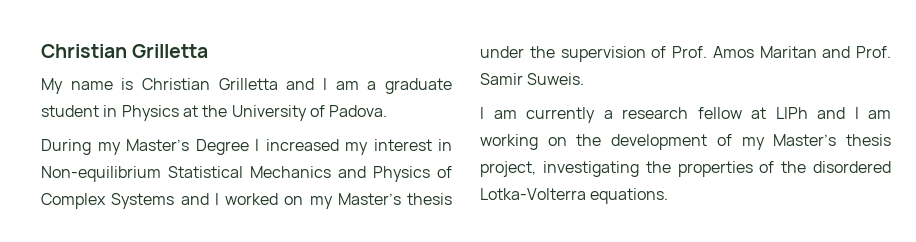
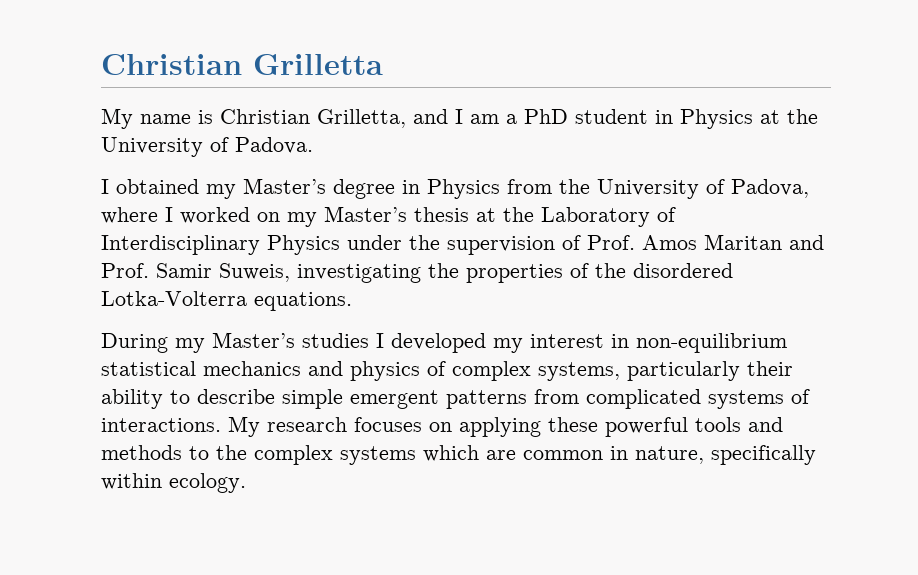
[218,78,278,90] Grilletta -> [317,109,406,128] Grilletta,
[385,78,453,94] graduate -> [524,109,568,124] PhD
[41,139,452,155] [41,166,452,182] [41,193,209,209] During my Master’s Degree I increased my interest in Non-equilibrium Statistical Mechanics and Physics of Complex Systems and -> [101,178,809,199] [101,207,158,224] I obtained my Master’s degree in Physics from the University of Padova, where
(452, 199) none -> [476,207,676,227] [101,235,340,255] at the Laboratory of Interdisciplinary Physics
[527,73,585,85] [480,107,891,123] [480,134,891,150] [480,161,536,177] Suweis. // I am currently a research fellow at LIPh and I am working on the development of my Master’s thesis project, -> [219,263,290,282] Suweis,
(669, 196) none -> [101,332,787,353] [101,361,793,381] [101,389,810,409] [101,416,783,437] [101,445,816,465] [101,473,246,493] // During my Master’s studies I developed my interest in non-equilibrium statistical mechanics and physics of complex systems, particularly their ability to describe simple emergent patterns from complicated systems of interactions. My research focuses on applying these powerful tools and methods to the complex systems which are common in nature, specifically within ecology.

